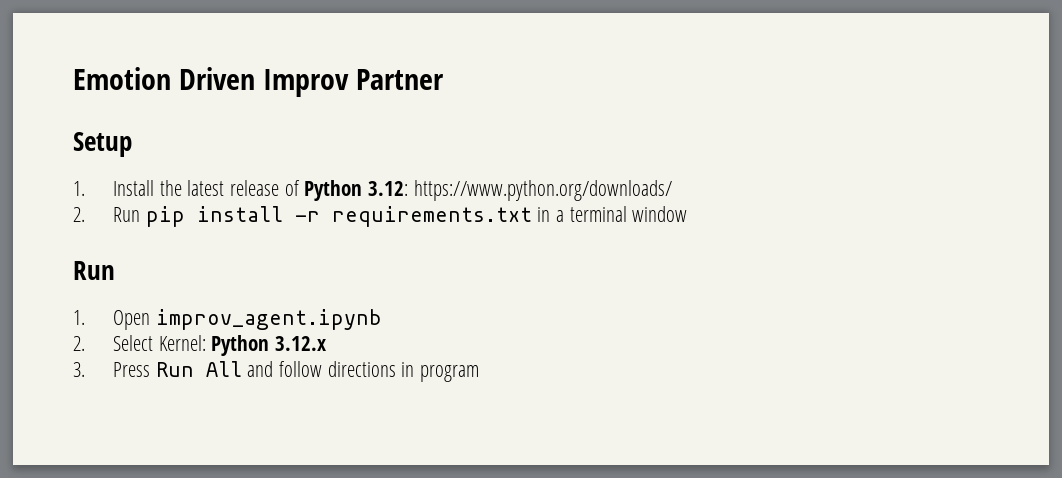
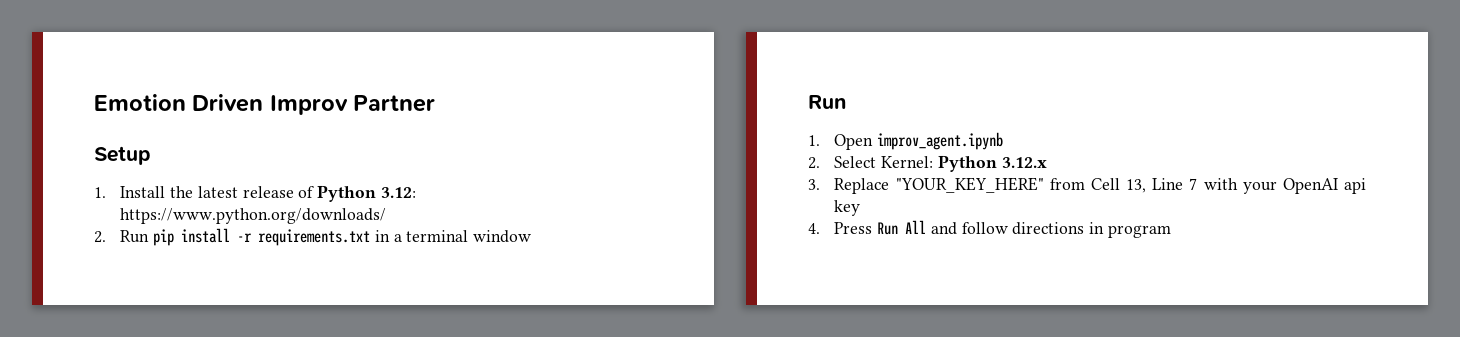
(85, 369) none -> [834,177,1366,194] [834,200,861,216] [808,223,820,234] Replace "YOUR_KEY_HERE" from Cell 13, Line 7 with your OpenAI api key // 4.

